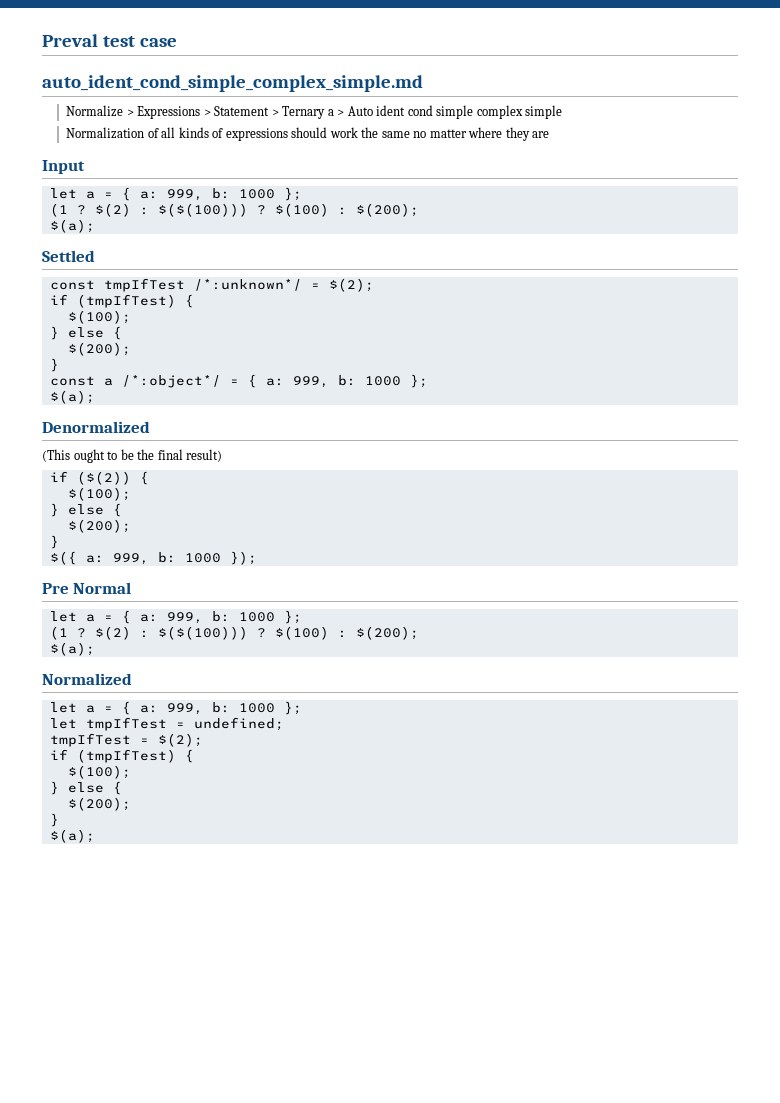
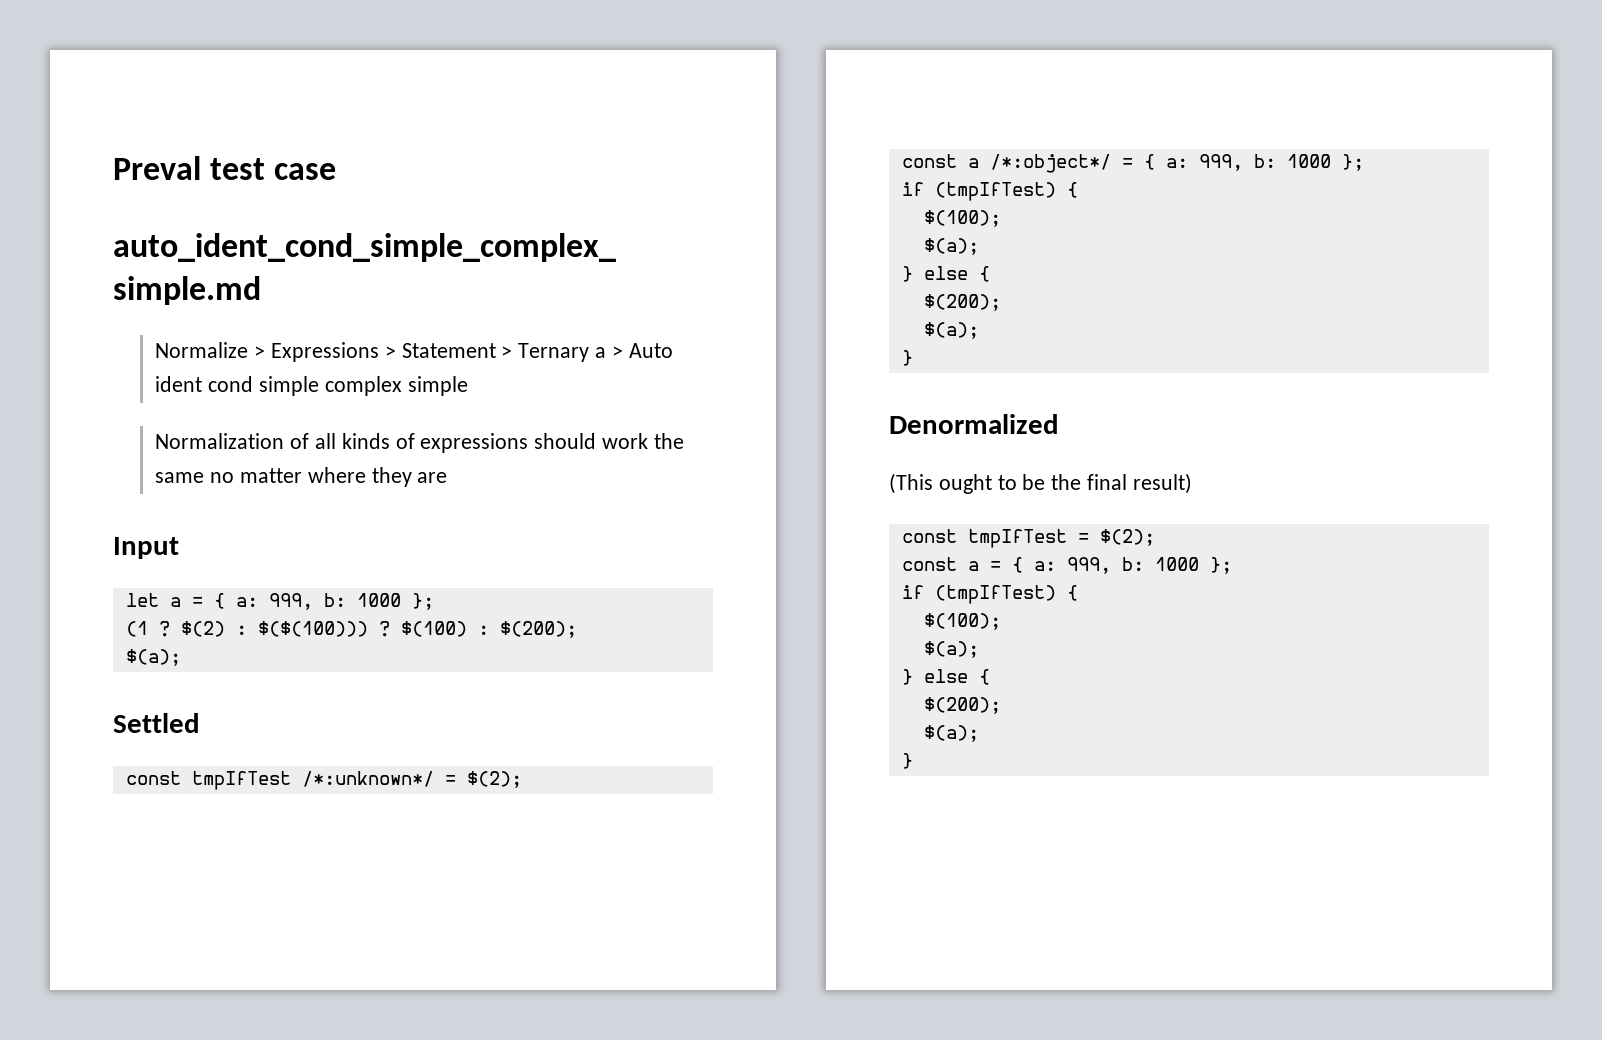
[49,294,194,308] [67,310,131,324] [49,326,122,340] [67,342,131,356] [49,358,59,372] // if (tmpIfTest) { // $(100); // } else { // $(200); // } -> (522, 779) none
[49,390,95,404] $(a); -> [901,182,1078,201] [923,210,1001,227] [923,238,979,255] [901,266,990,282] [923,294,1001,311] [923,322,979,339] [901,350,913,366] if (tmpIfTest) { // $(100); // $(a); // } else { // $(200); // $(a); // }
[49,471,149,485] [67,487,131,501] [49,503,122,517] [67,519,131,533] [49,535,59,549] [49,551,257,565] [42,582,132,594] [49,610,302,624] [49,626,419,640] [49,642,95,656] [42,673,132,685] [49,701,302,715] [49,717,284,731] [49,733,203,747] [49,749,194,763] [67,765,131,779] [49,781,122,795] [67,797,131,811] [49,813,59,827] [49,829,95,843] if ($(2)) { // $(100); // } else { // $(200); // } // $({ a: 999, b: 1000 }); // Pre Normal // let a = { a: 999, b: 1000 }; // (1 ? $(2) : $($(100))) ? $(100) : $(200); // $(a); // Normalized // let a = { a: 999, b: 1000 }; // let tmpIfTest = undefined; // tmpIfTest = $(2); // if (tmpIfTest) { // $(100); // } else { // $(200); // } // $(a); -> [901,529,1155,548] [901,557,1232,574] [901,585,1078,604] [923,613,1001,630] [923,641,979,658] [901,669,990,685] [923,697,1001,714] [923,725,979,742] [901,753,913,769] const tmpIfTest = $(2); // const a = { a: 999, b: 1000 }; // if (tmpIfTest) { // $(100); // $(a); // } else { // $(200); // $(a); // }

